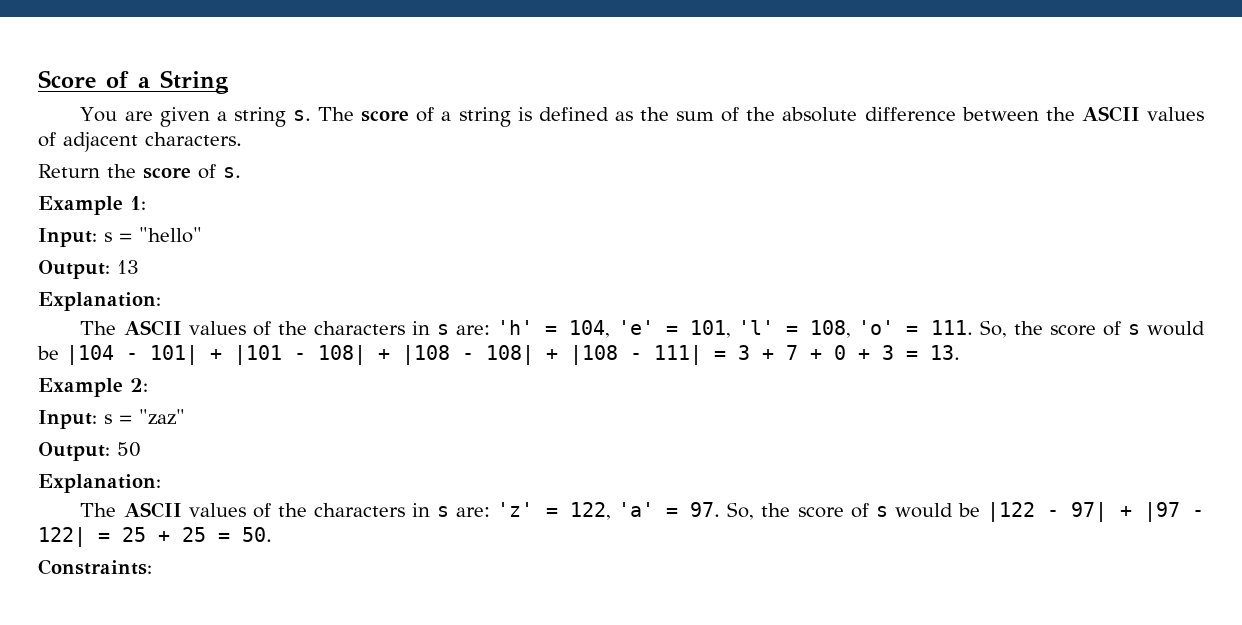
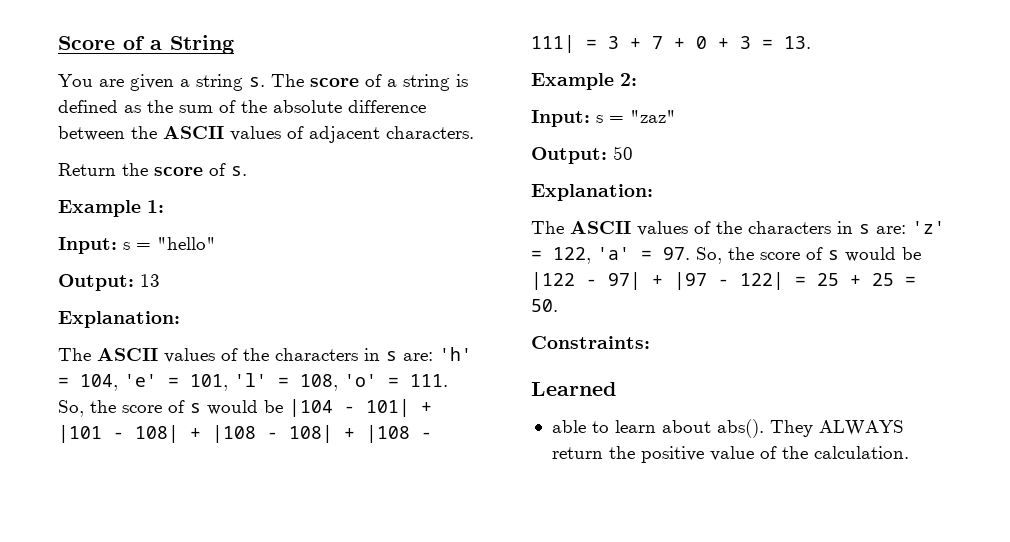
(152, 567) none -> [531,382,616,396] [551,419,904,438] [551,446,909,463] // Learned // able to learn about abs(). They ALWAYS return the positive value of the calculation.

